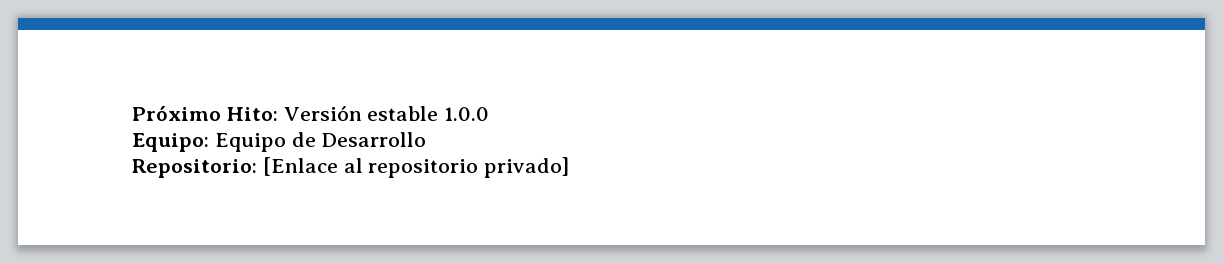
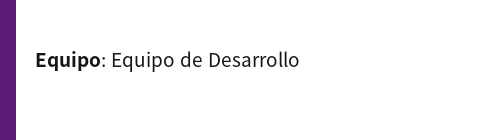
[132,105,490,121] Próximo Hito: Versión estable 1.0.0 // -> (35, 61) none
[132,157,570,178] // Repositorio: [Enlace al repositorio privado] -> (301, 59) none

